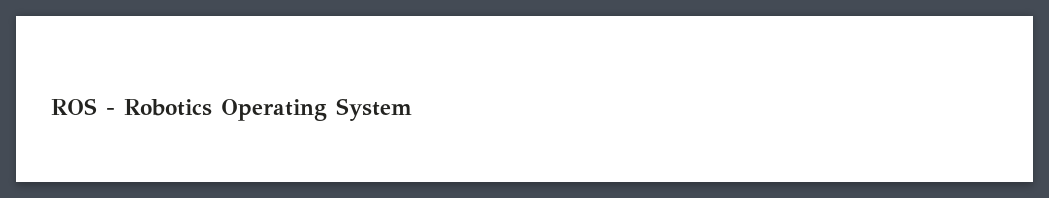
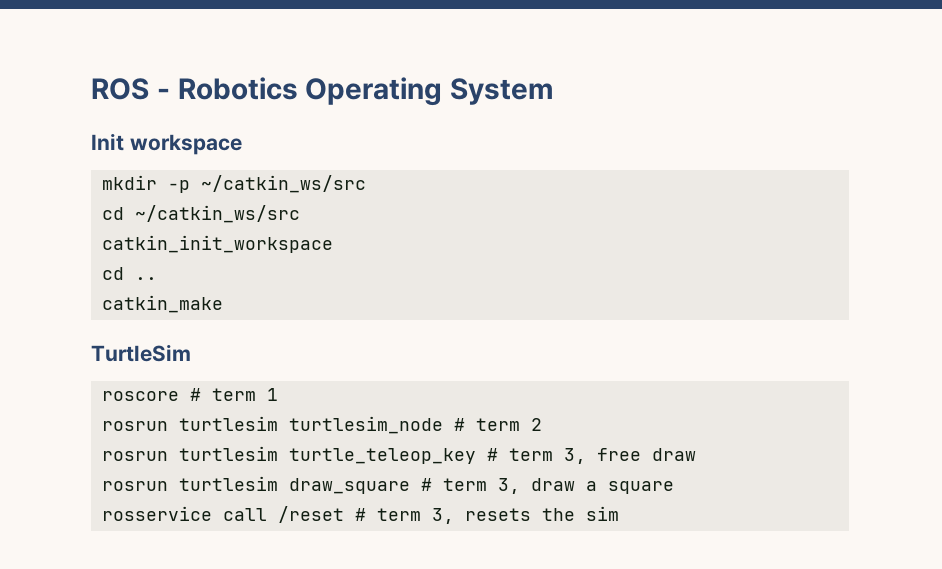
(412, 109) none -> [91,133,242,155] [101,175,366,193] [101,205,300,223] [101,235,333,253] [101,267,157,280] [101,295,223,313] [91,344,191,362] [101,388,278,401] [101,416,542,434] [101,446,696,464] [101,476,674,494] [101,506,619,524] // Init workspace // mkdir -p ~/catkin_ws/src // cd ~/catkin_ws/src // catkin_init_workspace // cd .. // catkin_make // TurtleSim // roscore # term 1 // rosrun turtlesim turtlesim_node # term 2 // rosrun turtlesim turtle_teleop_key # term 3, free draw // rosrun turtlesim draw_square # term 3, draw a square // rosservice call /reset # term 3, resets the sim

